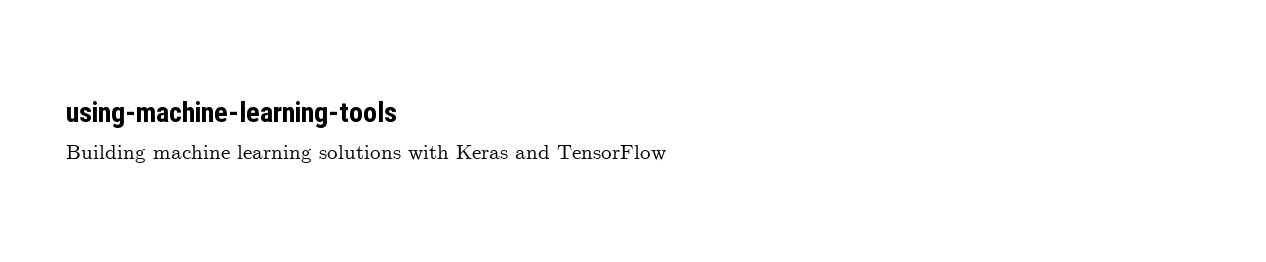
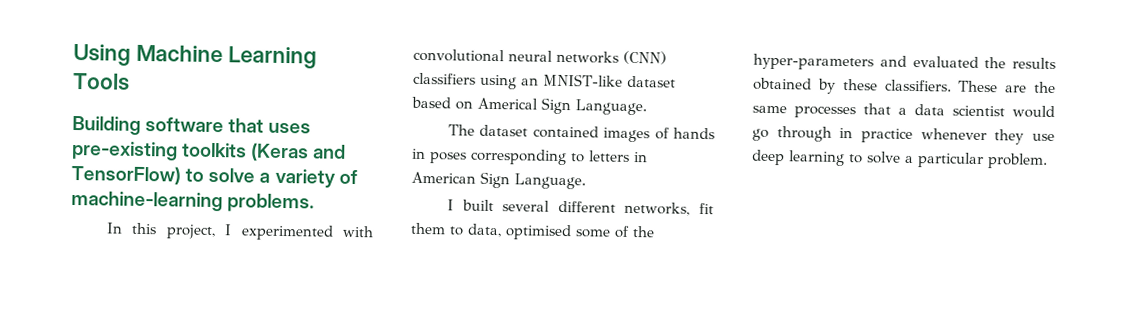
[66,101,397,128] [66,145,666,163] using-machine-learning-tools // Building machine learning solutions with Keras and TensorFlow -> [73,43,317,69] [72,72,130,91] [72,115,312,135] [71,140,347,162] [71,164,358,188] [71,190,315,213] [106,222,374,241] [413,48,667,65] [413,72,676,90] [411,96,647,116] [448,124,715,143] [412,148,648,166] [411,171,586,190] [447,199,714,216] [410,222,655,241] [753,53,1056,71] [753,77,1056,94] [752,103,1055,119] [752,126,1055,145] [751,149,1048,169] Using Machine Learning Tools // Building software that uses pre-existing toolkits (Keras and TensorFlow) to solve a variety of machine-learning problems. // In this project, I experimented with convolutional neural networks (CNN) classifiers using an MNIST-like dataset based on Americal Sign Language. // The dataset contained images of hands in poses corresponding to letters in American Sign Language. // I built several different networks, fit them to data, optimised some of the hyper-parameters and evaluated the results obtained by these classifiers. These are the same processes that a data scientist would go through in practice whenever they use deep learning to solve a particular problem.

